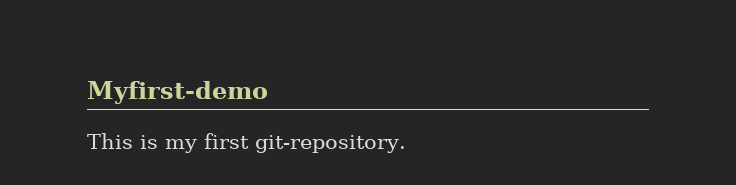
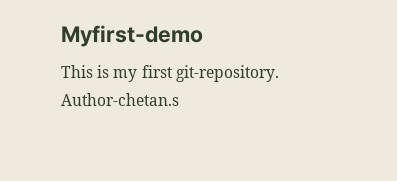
(406, 144) none -> [61,93,179,106] // Author-chetan.s

